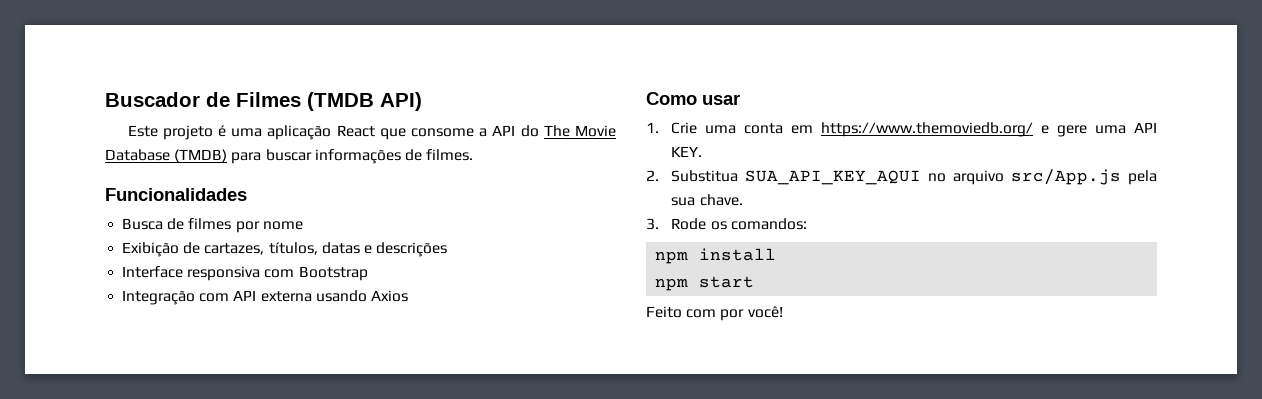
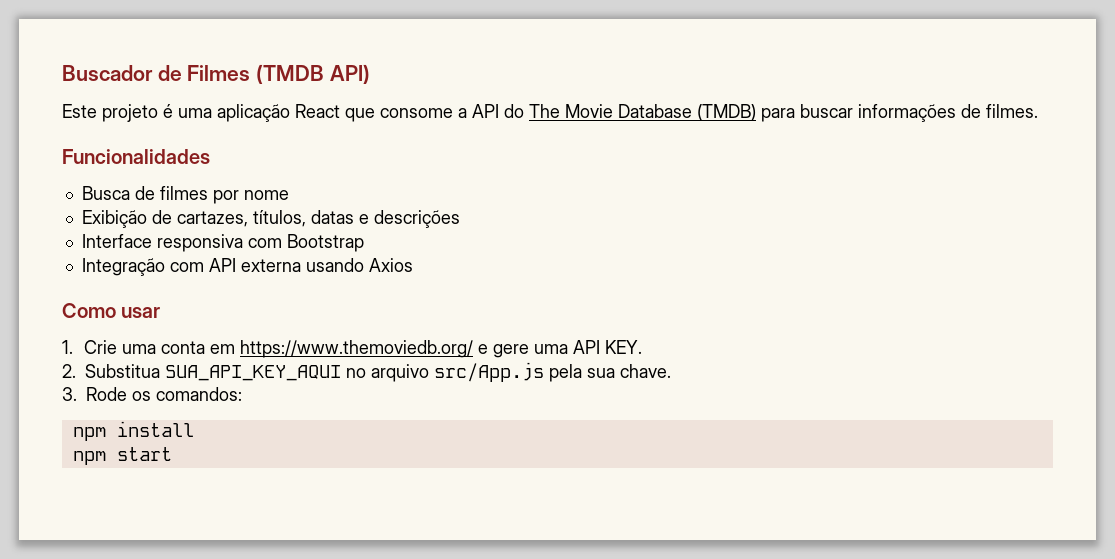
[646,306,783,321] // Feito com por você! -> (172, 454) none

